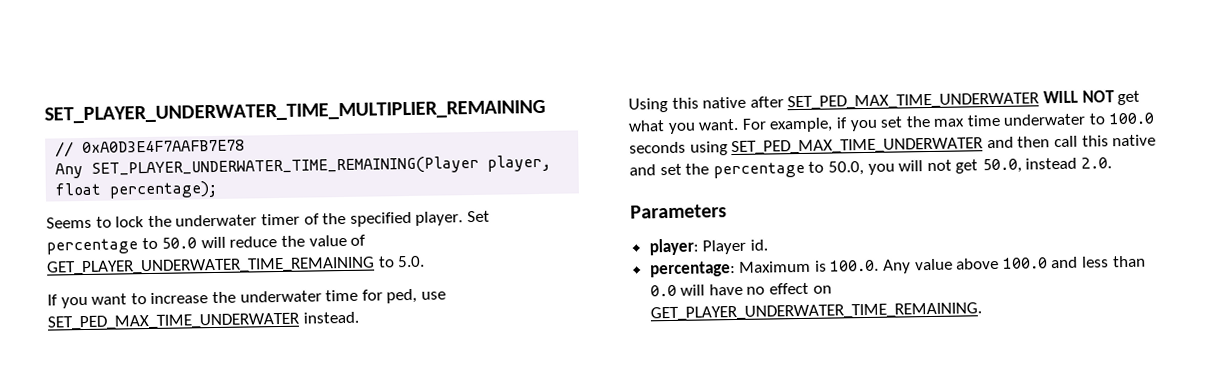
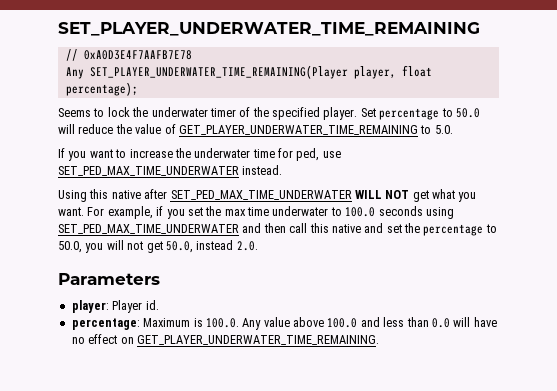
[44,99,546,124] SET_PLAYER_UNDERWATER_TIME_MULTIPLIER_REMAINING -> [58,22,480,36] SET_PLAYER_UNDERWATER_TIME_REMAINING

